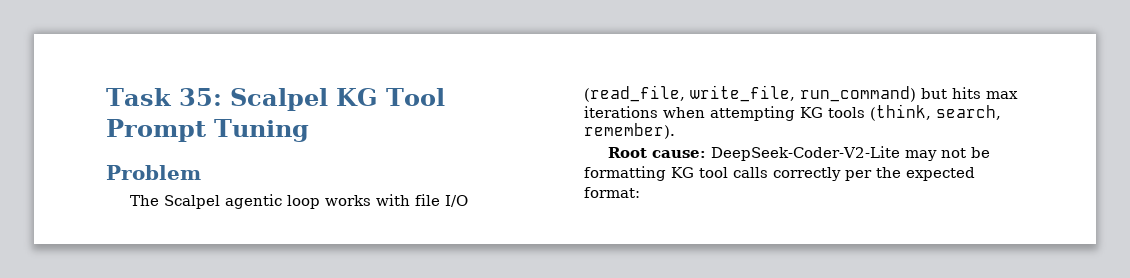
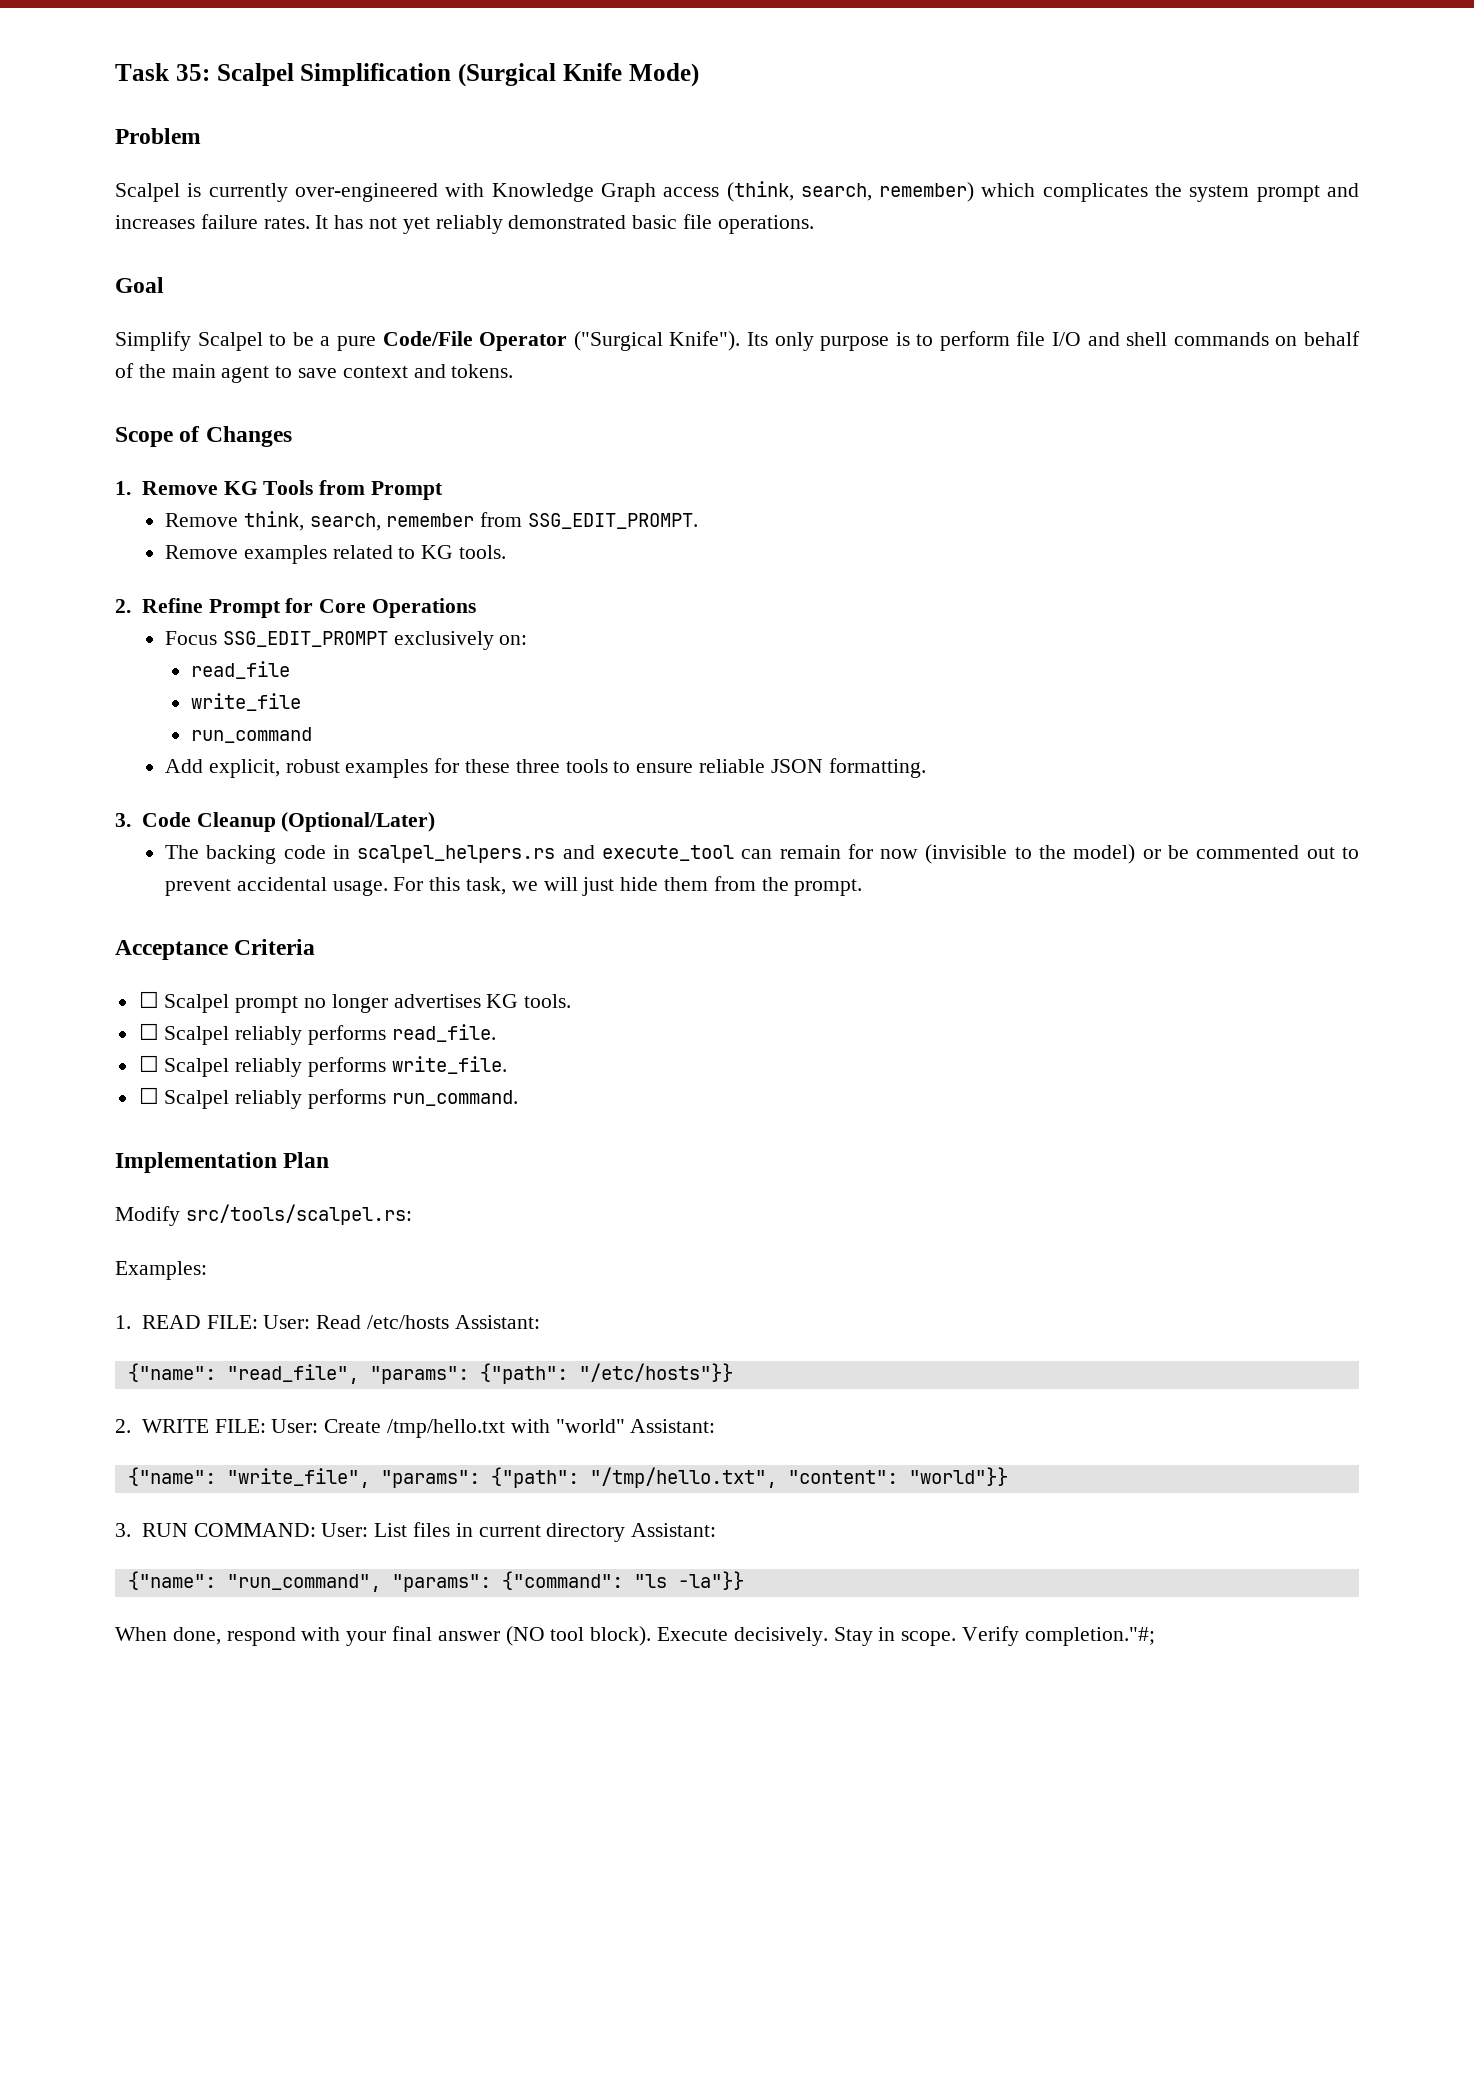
[335,88,445,106] [106,119,309,142] [106,165,201,180] [129,194,468,209] [584,85,1018,102] [584,104,1001,121] [584,123,675,139] [607,146,990,161] [584,166,975,181] [584,187,640,198] KG Tool Prompt Tuning // Problem // The Scalpel agentic loop works with file I/O (read_file, write_file, run_command) but hits max iterations when attempting KG tools (think, search, remember). // Root cause: DeepSeek-Coder-V2-Lite may not be formatting KG tool calls correctly per the expected format: -> [300,63,699,87] [115,128,201,144] [115,181,1359,202] [115,214,814,234] [115,277,164,293] [115,331,1360,351] [115,363,514,383] [115,426,292,447] [115,480,443,500] [165,511,699,531] [165,545,507,564] [115,598,476,618] [165,631,528,650] [191,661,291,679] [191,693,302,711] [191,727,313,743] [165,758,926,778] [115,812,436,832] [165,844,1360,864] [165,876,863,896] [115,939,316,960] [138,991,572,1013] [138,1023,496,1045] [138,1055,507,1077] [138,1087,518,1109] [115,1152,330,1173] [115,1204,412,1226] [115,1261,207,1280] [115,1315,540,1329] [127,1363,733,1384] [115,1419,716,1438] [127,1467,1008,1488] [115,1522,717,1542] [127,1571,744,1592] [115,1626,1155,1646] Simplification (Surgical Knife Mode) // Problem // Scalpel is currently over-engineered with Knowledge Graph access (think, search, remember) which complicates the system prompt and increases failure rates. It has not yet reliably demonstrated basic file operations. // Goal // Simplify Scalpel to be a pure Code/File Operator ("Surgical Knife"). Its only purpose is to perform file I/O and shell commands on behalf of the main agent to save context and tokens. // Scope of Changes // 1. Remove KG Tools from Prompt // Remove think, search, remember from SSG_EDIT_PROMPT. // Remove examples related to KG tools. // 2. Refine Prompt for Core Operations // Focus SSG_EDIT_PROMPT exclusively on: // read_file // write_file // run_command // Add explicit, robust examples for these three tools to ensure reliable JSON formatting. // 3. Code Cleanup (Optional/Later) // The backing code in scalpel_helpers.rs and execute_tool can remain for now (invisible to the model) or be commented out to prevent accidental usage. For this task, we will just hide them from the prompt. // Acceptance Criteria // ☐ Scalpel prompt no longer advertises KG tools. // ☐ Scalpel reliably performs read_file. // ☐ Scalpel reliably performs write_file. // ☐ Scalpel reliably performs run_command. // Implementation Plan // Modify src/tools/scalpel.rs: // Examples: // 1. READ FILE: User: Read /etc/hosts Assistant: // {"name": "read_file", "params": {"path": "/etc/hosts"}} // 2. WRITE FILE: User: Create /tmp/hello.txt with "world" Assistant: // {"name": "write_file", "params": {"path": "/tmp/hello.txt", "content": "world"}} // 3. RUN COMMAND: User: List files in current directory Assistant: // {"name": "run_command", "params": {"command": "ls -la"}} // When done, respond with your final answer (NO tool block). Execute decisively. Stay in scope. Verify completion."#;

